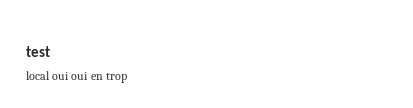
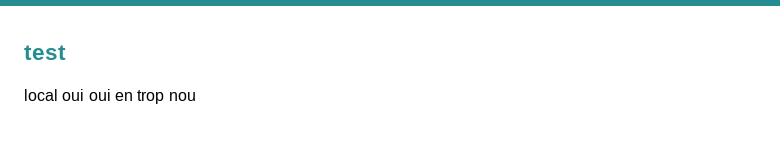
(127, 78) none -> [168,92,196,101] nou

